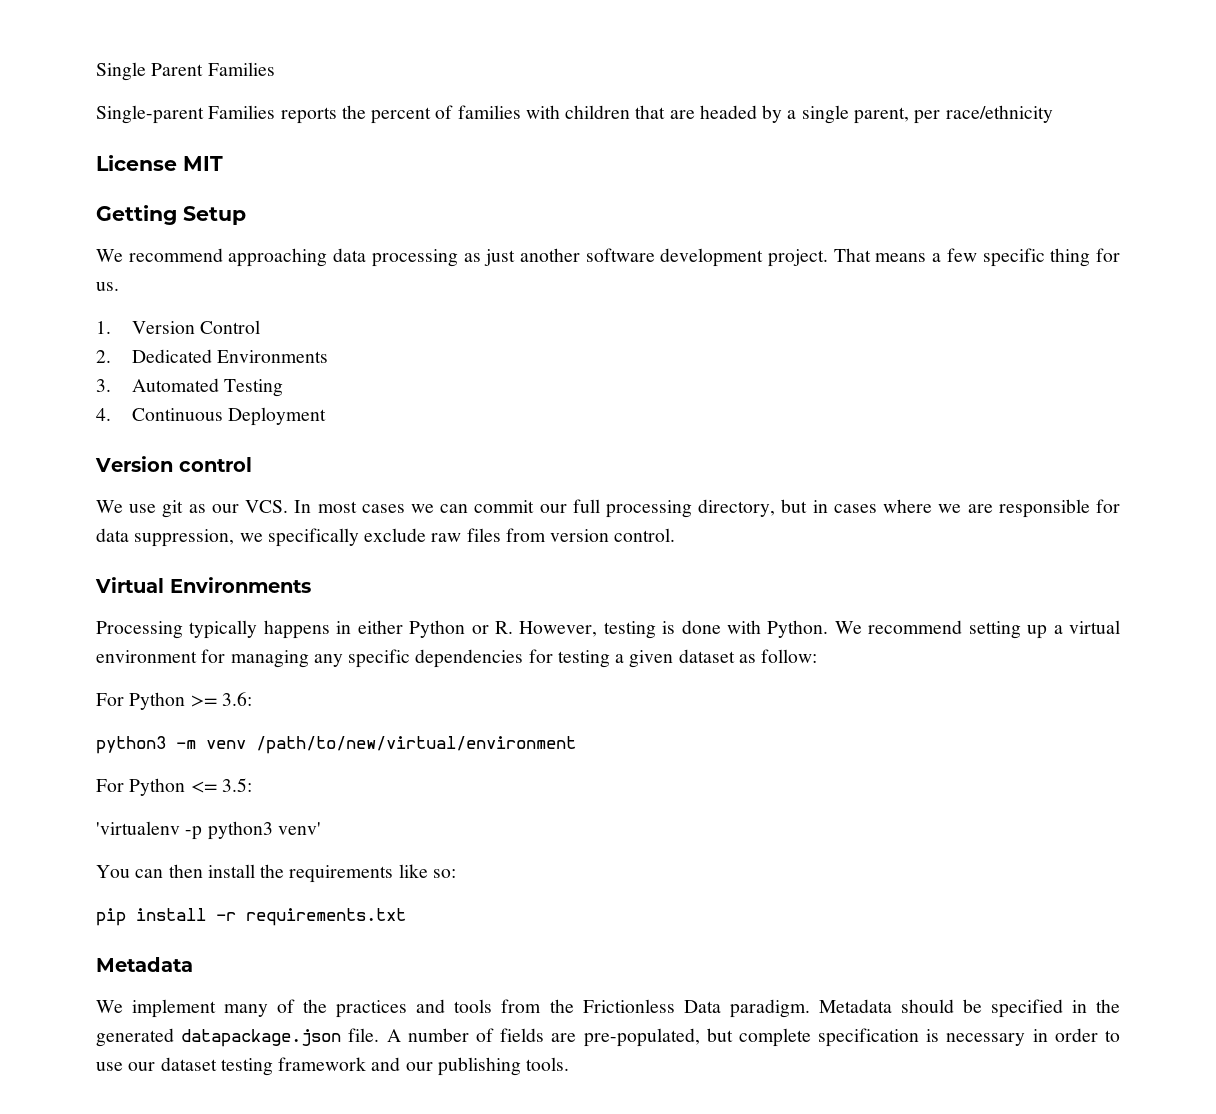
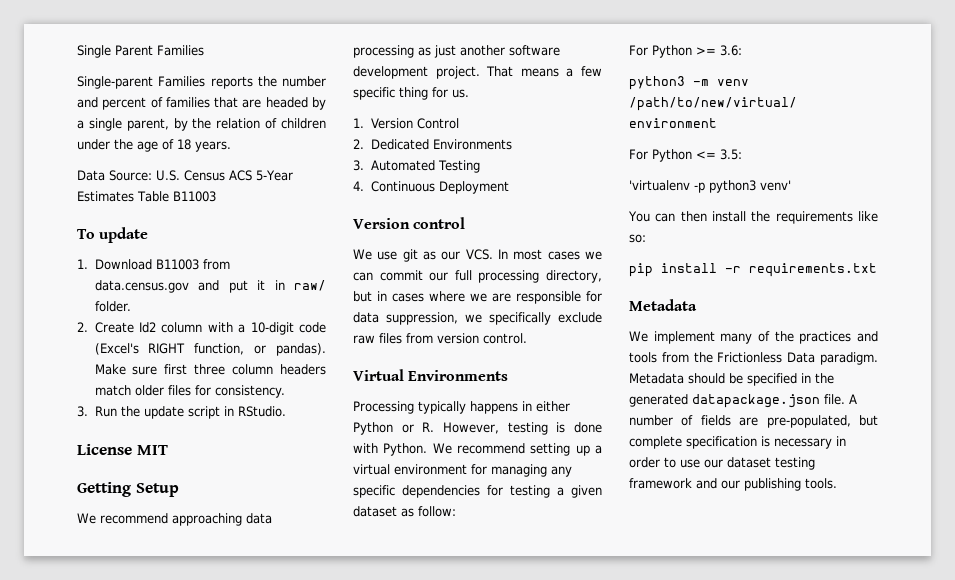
(366, 112) none -> [282,76,326,87] [77,97,98,108] number and
[525,105,631,119] with children -> (210, 102) none
[914,105,1053,124] per race/ethnicity -> [173,118,326,131] [77,139,231,152] [77,170,293,181] [77,191,216,202] [77,227,149,243] [77,259,230,270] [94,280,326,293] [94,301,132,312] [77,322,326,335] [94,343,326,356] [94,364,326,375] [94,385,286,398] [77,406,286,419] by the relation of children under the age of 18 years. // Data Source: U.S. Census ACS 5-Year Estimates Table B11003 // To update // 1. Download B11003 from data.census.gov and put it in raw/ folder. // 2. Create Id2 column with a 10-digit code (Excel's RIGHT function, or pandas). Make sure first three column headers match older files for consistency. // 3. Run the update script in RStudio.

